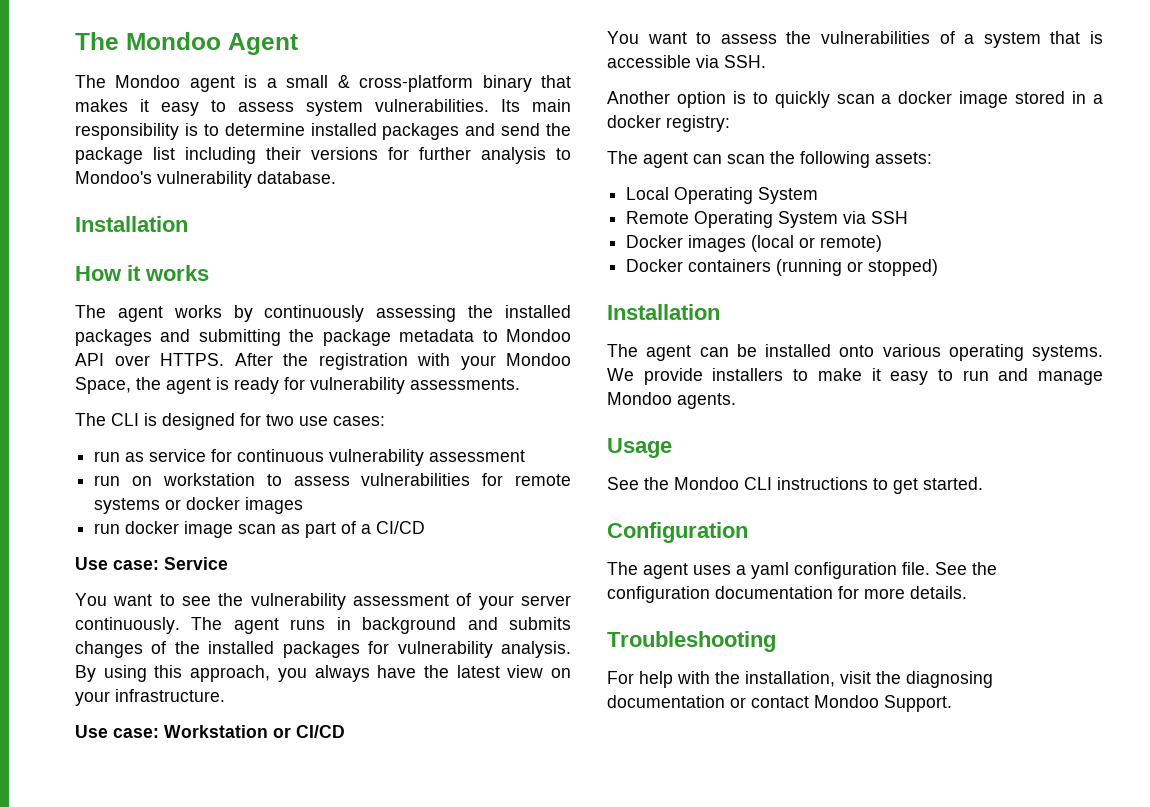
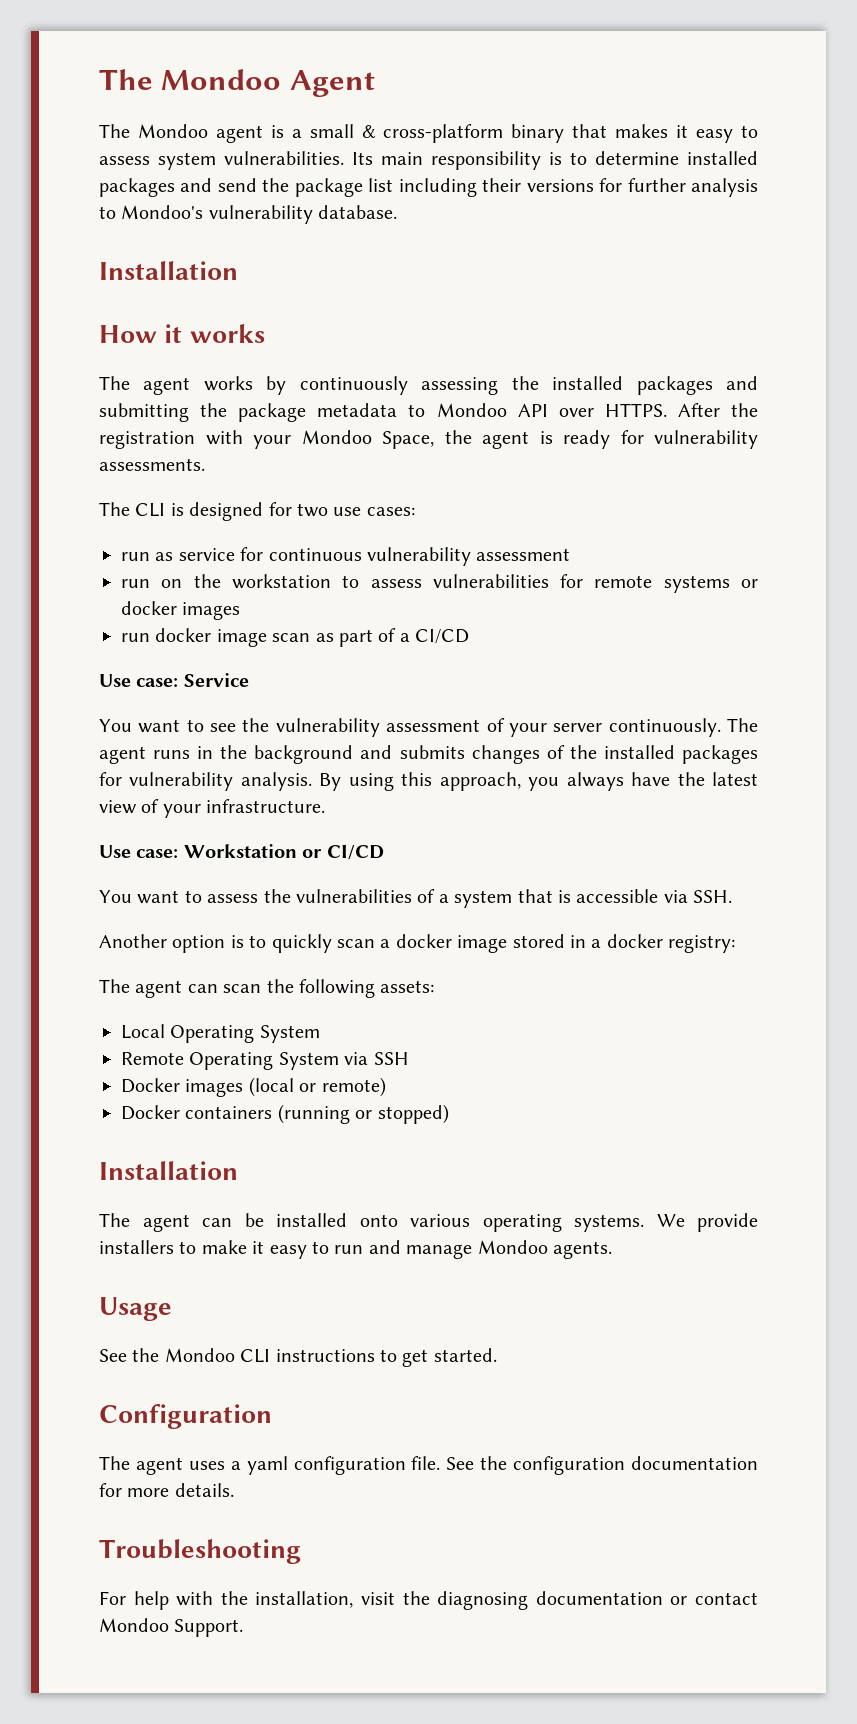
(153, 481) none -> [193,574,221,588] the
(351, 623) none -> [220,745,248,759] the
[551,668,571,678] on -> [141,799,160,813] of

